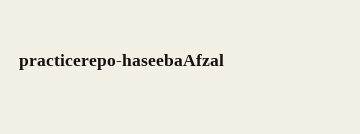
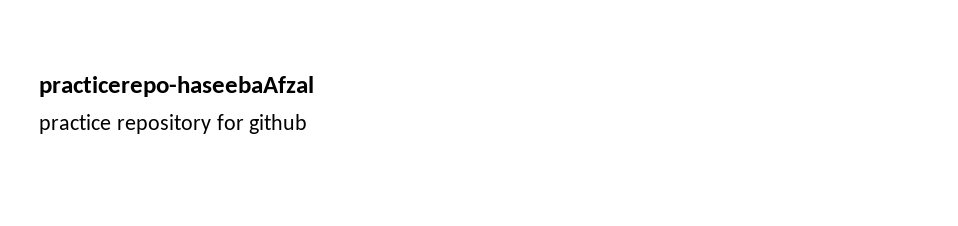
(224, 62) none -> [39,114,308,134] // practice repository for github

